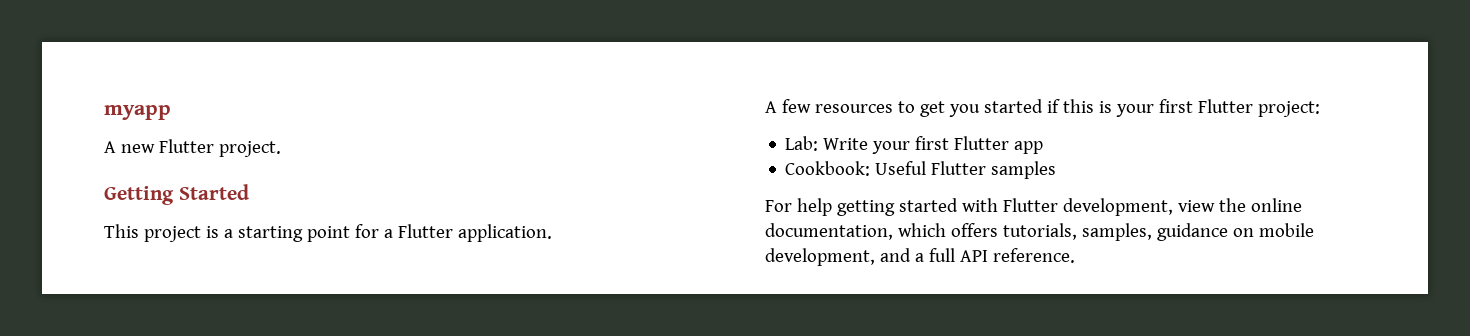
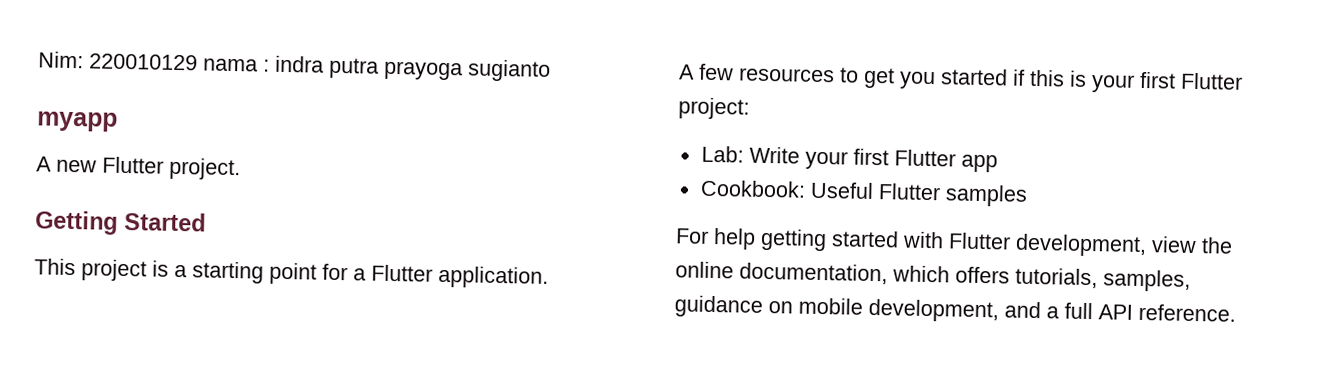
(104, 112) none -> [38,51,551,82] Nim: 220010129 nama : indra putra prayoga sugianto //

